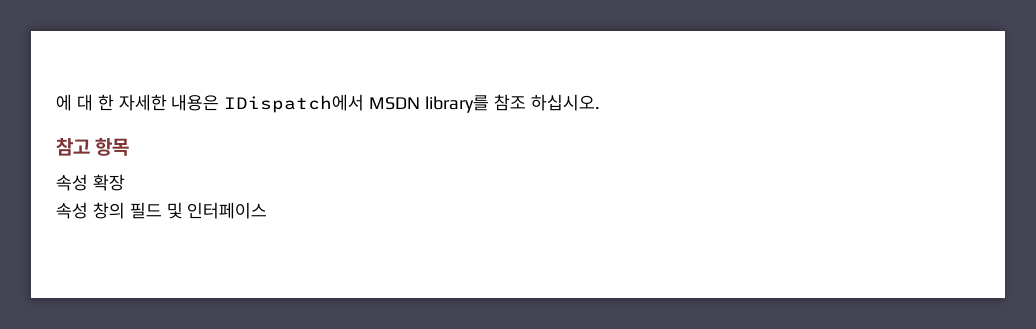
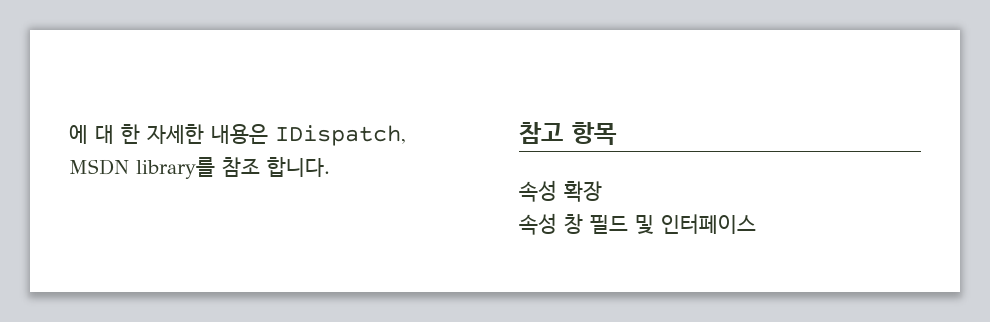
[224,94,365,113] IDispatch에서 -> [275,125,406,146] IDispatch,
[530,94,600,111] 하십시오. -> [267,156,330,177] 합니다.
[92,202,125,219] 창의 -> [564,214,583,234] 창

